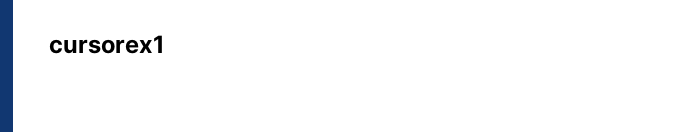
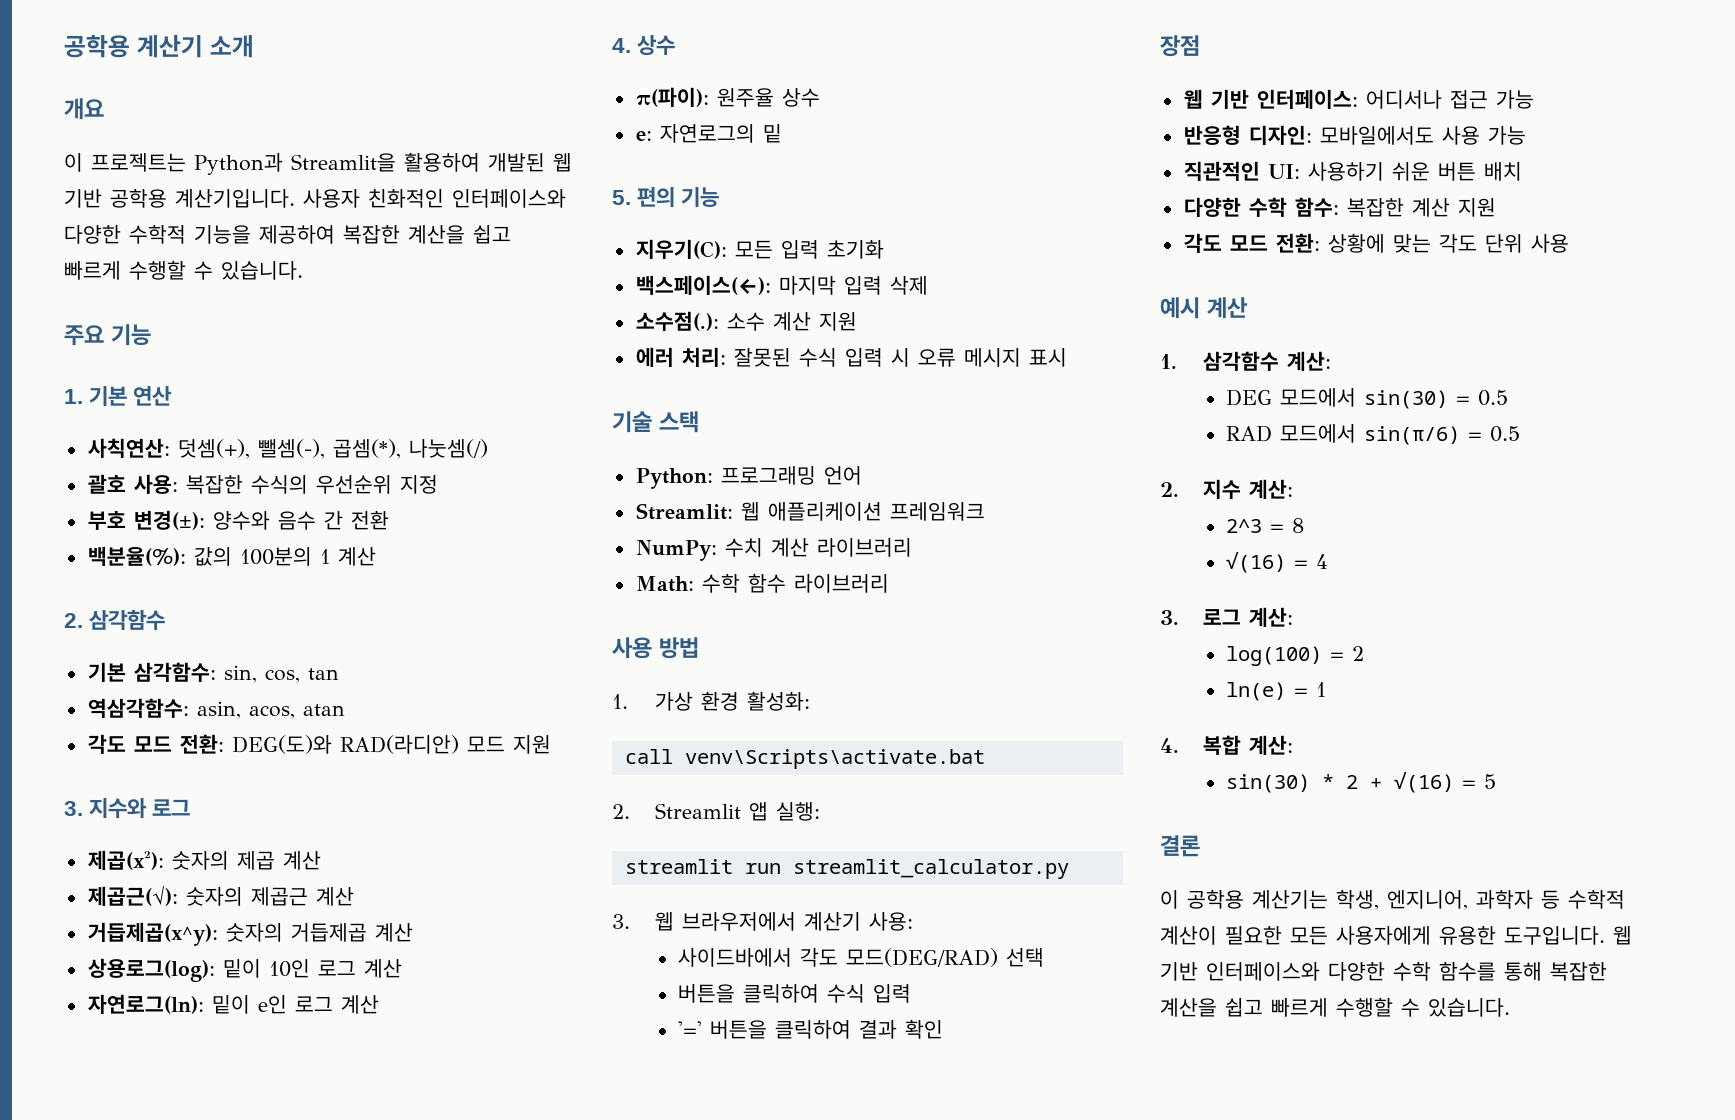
[49,35,164,54] cursorex1 -> [64,34,254,58] [64,98,104,120] [64,152,572,175] [64,188,566,208] [64,224,511,244] [64,260,303,280] [64,324,151,346] [64,386,173,407] [87,438,488,459] [87,474,438,494] [87,510,389,530] [87,546,376,566] [64,609,166,631] [87,662,339,683] [87,698,345,719] [87,734,551,754] [64,798,191,819] [87,850,321,870] [87,886,354,906] [87,922,413,946] [87,958,402,982] [87,994,379,1014] [612,35,676,56] [635,87,820,107] [635,124,782,143] [612,187,720,208] [635,239,884,259] [635,275,928,295] [635,311,857,331] [635,347,1067,367] [612,411,699,433] [635,466,862,489] [635,502,985,521] [635,538,912,561] [635,573,889,593] [612,637,699,659] [612,691,810,711] [624,749,985,769] [612,802,820,821] [624,859,1069,879] [612,912,913,931] [678,948,1045,967] [678,984,912,1003] [678,1019,944,1039] [1160,35,1200,57] [1183,89,1534,109] [1183,125,1526,145] [1183,161,1522,181] [1183,197,1496,217] [1183,233,1569,253] [1160,297,1247,319] [1160,351,1331,371] [1226,388,1509,409] [1226,424,1521,445] [1160,479,1293,499] [1226,518,1305,533] [1226,552,1329,573] [1160,607,1293,627] [1226,646,1365,666] [1226,682,1327,701] [1160,735,1293,755] [1226,772,1497,793] [1160,835,1200,857] [1160,889,1625,910] [1160,926,1632,945] [1160,961,1607,981] [1160,997,1510,1017] 공학용 계산기 소개 // 개요 // 이 프로젝트는 Python과 Streamlit을 활용하여 개발된 웹 기반 공학용 계산기입니다. 사용자 친화적인 인터페이스와 다양한 수학적 기능을 제공하여 복잡한 계산을 쉽고 빠르게 수행할 수 있습니다. // 주요 기능 // 1. 기본 연산 // 사칙연산: 덧셈(+), 뺄셈(-), 곱셈(*), 나눗셈(/) // 괄호 사용: 복잡한 수식의 우선순위 지정 // 부호 변경(±): 양수와 음수 간 전환 // 백분율(%): 값의 100분의 1 계산 // 2. 삼각함수 // 기본 삼각함수: sin, cos, tan // 역삼각함수: asin, acos, atan // 각도 모드 전환: DEG(도)와 RAD(라디안) 모드 지원 // 3. 지수와 로그 // 제곱(x²): 숫자의 제곱 계산 // 제곱근(√): 숫자의 제곱근 계산 // 거듭제곱(x^y): 숫자의 거듭제곱 계산 // 상용로그(log): 밑이 10인 로그 계산 // 자연로그(ln): 밑이 e인 로그 계산 // 4. 상수 // π(파이): 원주율 상수 // e: 자연로그의 밑 // 5. 편의 기능 // 지우기(C): 모든 입력 초기화 // 백스페이스(←): 마지막 입력 삭제 // 소수점(.): 소수 계산 지원 // 에러 처리: 잘못된 수식 입력 시 오류 메시지 표시 // 기술 스택 // Python: 프로그래밍 언어 // Streamlit: 웹 애플리케이션 프레임워크 // NumPy: 수치 계산 라이브러리 // Math: 수학 함수 라이브러리 // 사용 방법 // 1. 가상 환경 활성화: // call venv\Scripts\activate.bat // 2. Streamlit 앱 실행: // streamlit run streamlit_calculator.py // 3. 웹 브라우저에서 계산기 사용: // 사이드바에서 각도 모드(DEG/RAD) 선택 // 버튼을 클릭하여 수식 입력 // '=' 버튼을 클릭하여 결과 확인 // 장점 // 웹 기반 인터페이스: 어디서나 접근 가능 // 반응형 디자인: 모바일에서도 사용 가능 // 직관적인 UI: 사용하기 쉬운 버튼 배치 // 다양한 수학 함수: 복잡한 계산 지원 // 각도 모드 전환: 상황에 맞는 각도 단위 사용 // 예시 계산 // 1. 삼각함수 계산: // DEG 모드에서 sin(30) = 0.5 // RAD 모드에서 sin(π/6) = 0.5 // 2. 지수 계산: // 2^3 = 8 // √(16) = 4 // 3. 로그 계산: // log(100) = 2 // ln(e) = 1 // 4. 복합 계산: // sin(30) * 2 + √(16) = 5 // 결론 // 이 공학용 계산기는 학생, 엔지니어, 과학자 등 수학적 계산이 필요한 모든 사용자에게 유용한 도구입니다. 웹 기반 인터페이스와 다양한 수학 함수를 통해 복잡한 계산을 쉽고 빠르게 수행할 수 있습니다.

